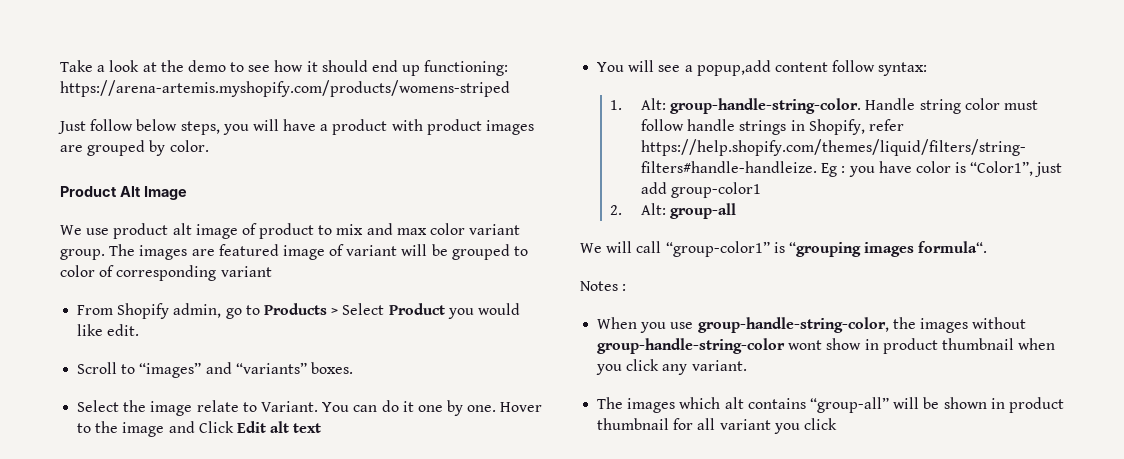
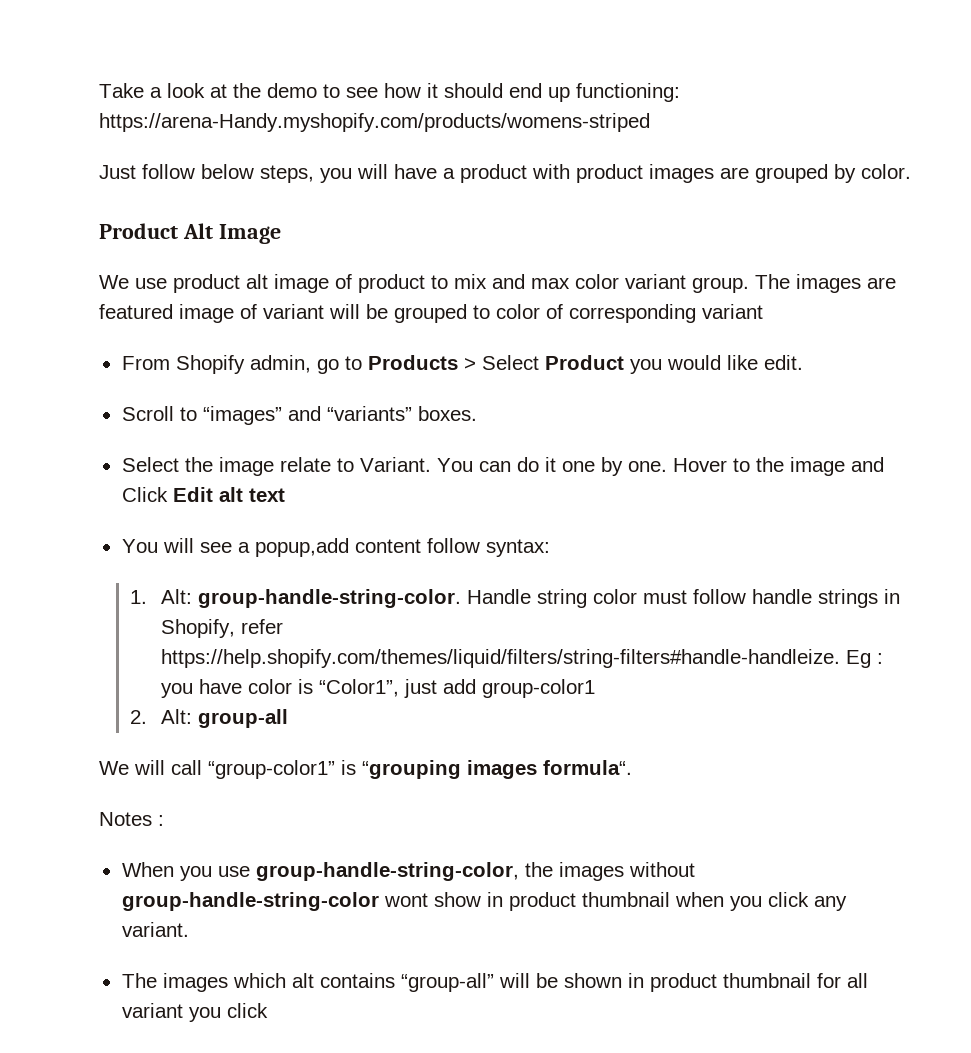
[60,80,510,97] https://arena-artemis.myshopify.com/products/womens-striped -> [99,113,650,132] https://arena-Handy.myshopify.com/products/womens-striped

